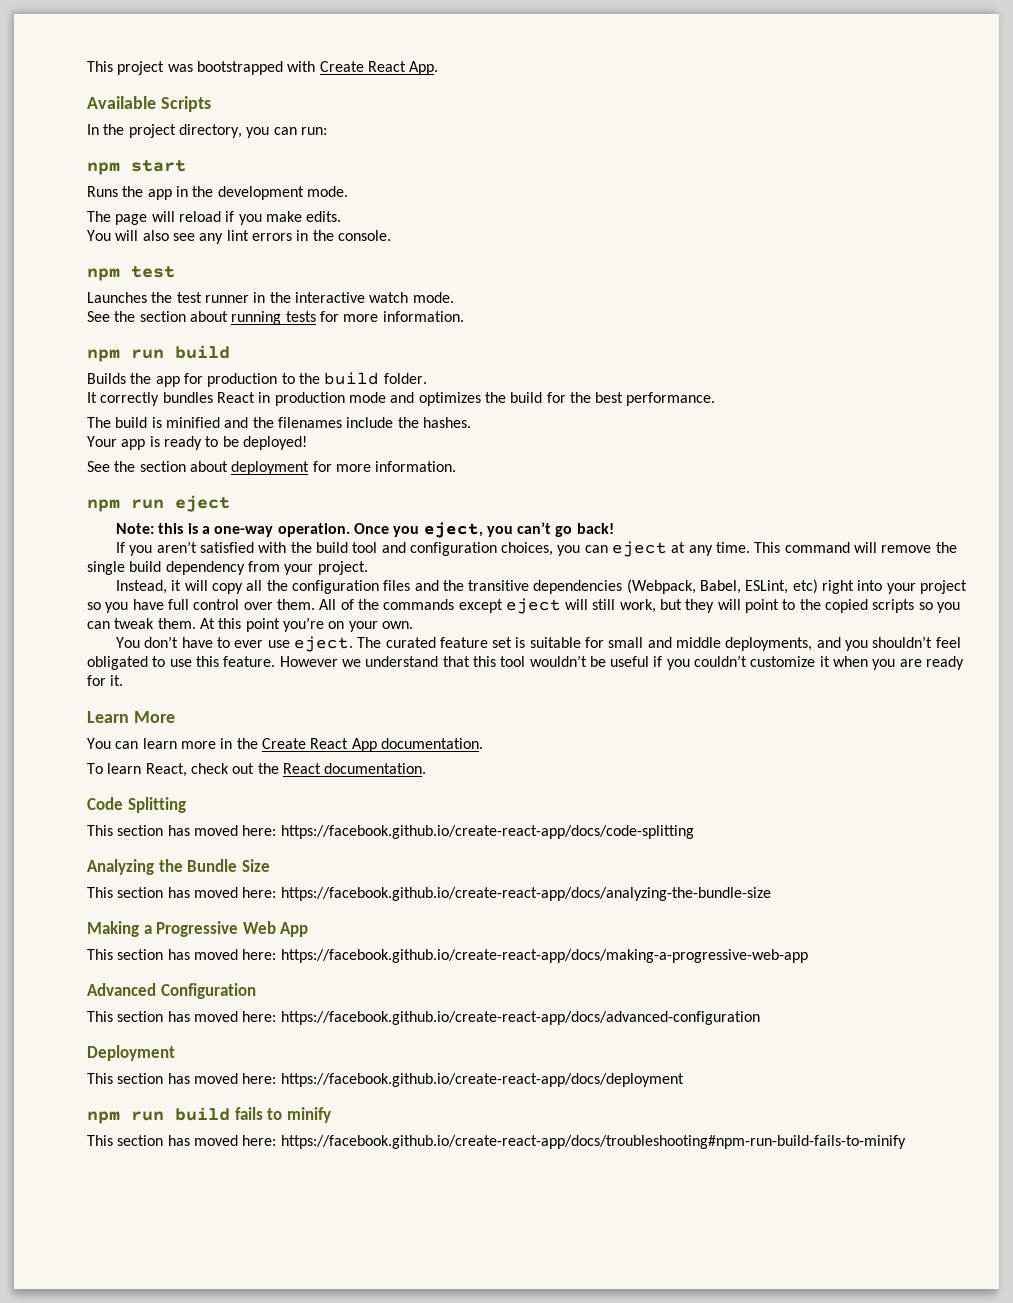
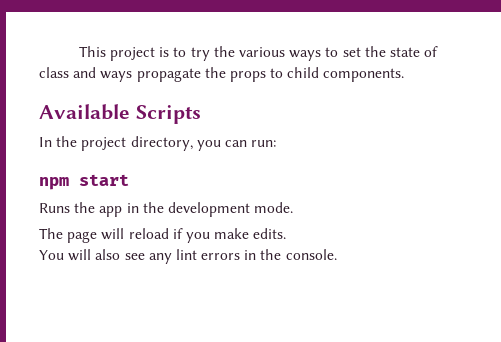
[167,61,439,75] was bootstrapped with Create React App. -> [159,46,439,61] [39,67,405,82] is to try the various ways to set the state of class and ways propagate the props to child components.
[87,266,175,281] [87,292,454,303] [87,311,464,325] [87,345,230,362] [87,372,427,387] [87,392,716,406] [87,417,471,428] [87,436,307,450] [87,461,457,475] [87,495,230,512] [115,522,614,538] [115,541,957,557] [87,561,368,575] [115,579,968,594] [87,598,961,614] [87,617,413,632] [115,636,961,652] [87,655,965,670] [87,675,124,686] [87,711,175,723] [87,738,483,752] [87,763,427,777] [87,797,186,813] [87,825,694,839] [87,859,270,875] [87,887,771,901] [87,921,309,937] [87,949,808,963] [87,983,256,999] [87,1011,760,1025] [87,1045,175,1061] [87,1073,684,1087] [87,1107,331,1124] [87,1135,906,1149] // npm test // Launches the test runner in the interactive watch mode. // See the section about running tests for more information. // npm run build // Builds the app for production to the build folder. // It correctly bundles React in production mode and optimizes the build for the best performance. // The build is minified and the filenames include the hashes. // Your app is ready to be deployed! // See the section about deployment for more information. // npm run eject // Note: this is a one-way operation. Once you eject, you can’t go back! // If you aren’t satisfied with the build tool and configuration choices, you can eject at any time. This command will remove the single build dependency from your project. // Instead, it will copy all the configuration files and the transitive dependencies (Webpack, Babel, ESLint, etc) right into your project so you have full control over them. All of the commands except eject will still work, but they will point to the copied scripts so you can tweak them. At this point you’re on your own. // You don’t have to ever use eject. The curated feature set is suitable for small and middle deployments, and you shouldn’t feel obligated to use this feature. However we understand that this tool wouldn’t be useful if you couldn’t customize it when you are ready for it. // Learn More // You can learn more in the Create React App documentation. // To learn React, check out the React documentation. // Code Splitting // This section has moved here: https://facebook.github.io/create-react-app/docs/code-splitting // Analyzing the Bundle Size // This section has moved here: https://facebook.github.io/create-react-app/docs/analyzing-the-bundle-size // Making a Progressive Web App // This section has moved here: https://facebook.github.io/create-react-app/docs/making-a-progressive-web-app // Advanced Configuration // This section has moved here: https://facebook.github.io/create-react-app/docs/advanced-configuration // Deployment // This section has moved here: https://facebook.github.io/create-react-app/docs/deployment // npm run build fails to minify // This section has moved here: https://facebook.github.io/create-react-app/docs/troubleshooting#npm-run-build-fails-to-minify -> (337, 254) none

